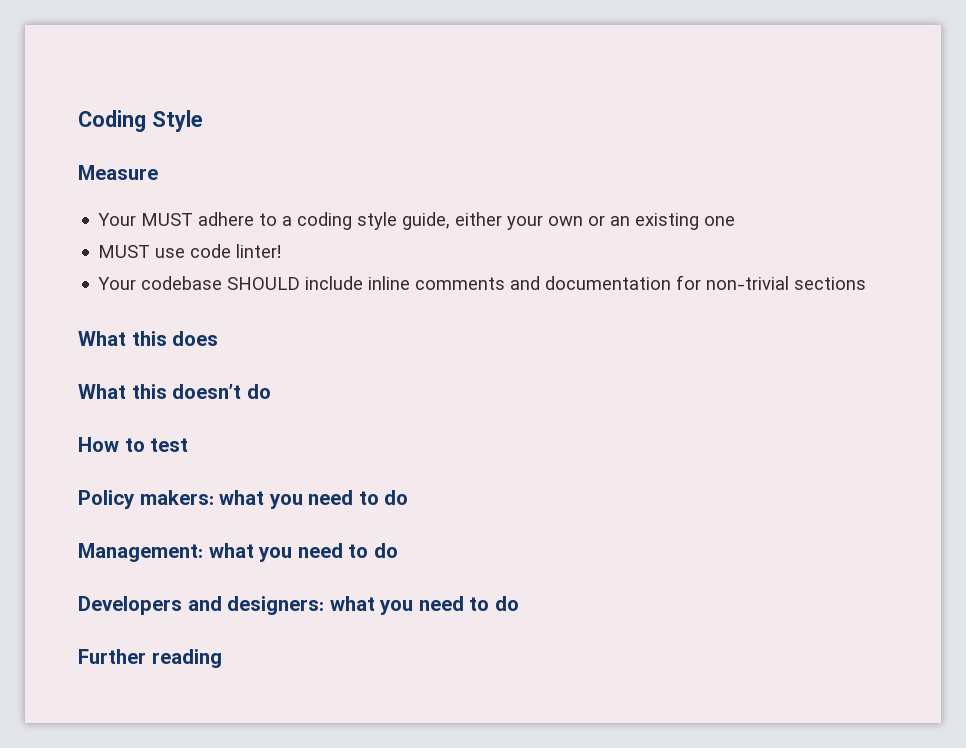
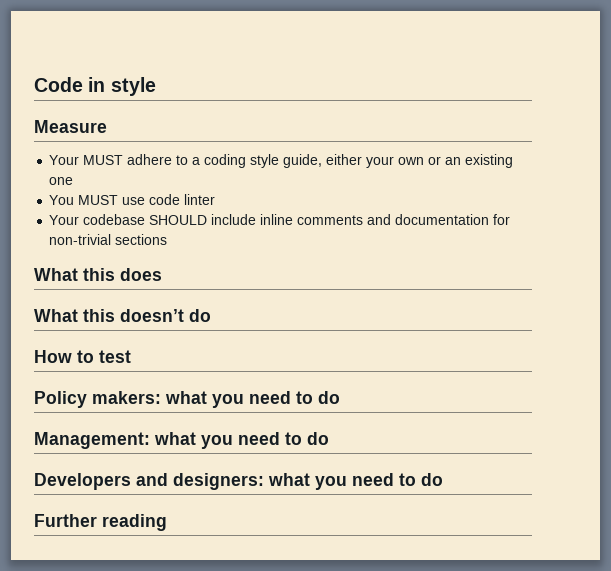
[78,110,203,132] Coding Style -> [34,77,156,96] Code in style
(736, 221) none -> [49,195,75,205] You
[236,244,282,258] linter! -> [184,194,216,205] linter

